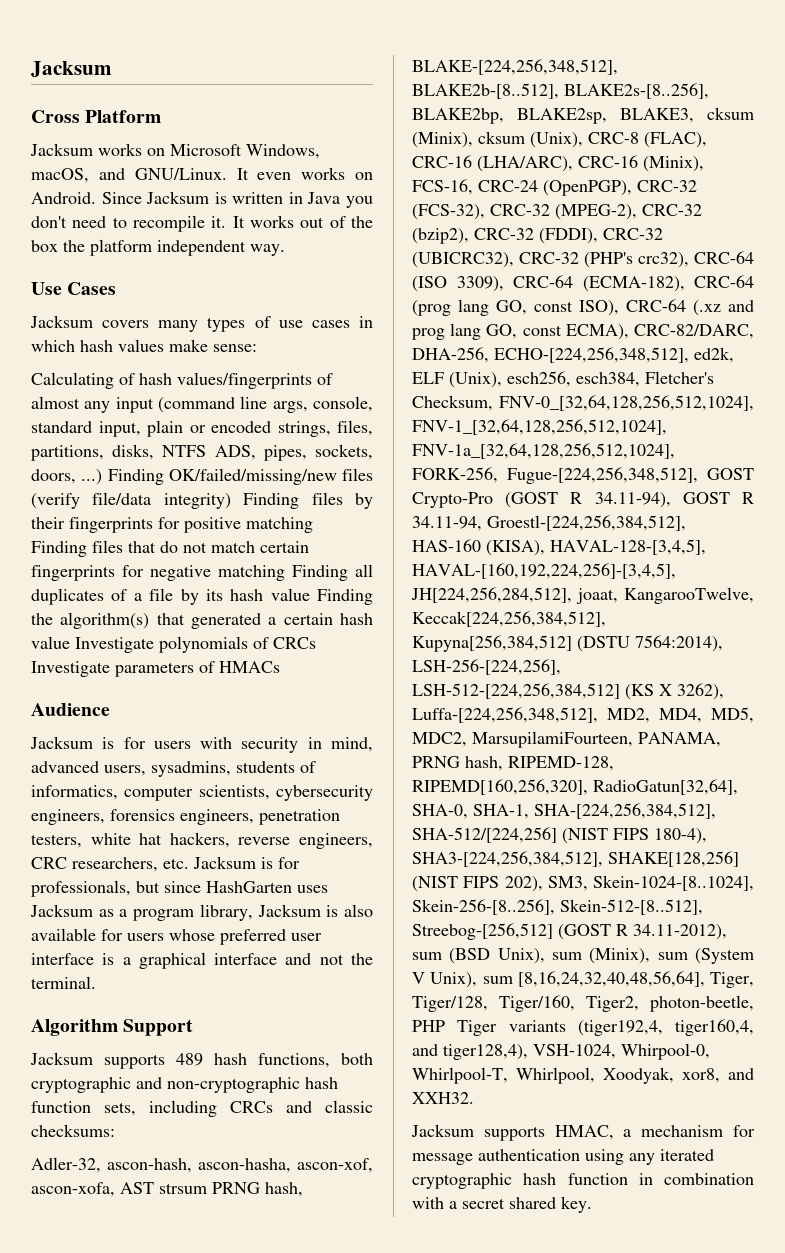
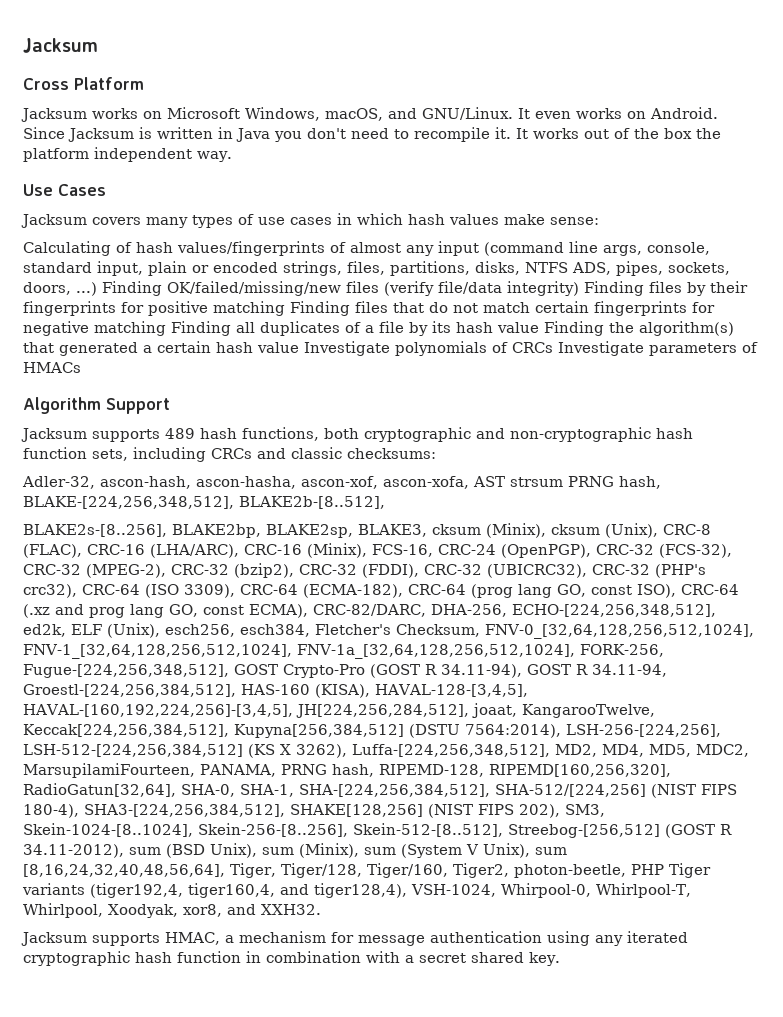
[31,703,110,716] [30,736,373,753] [31,761,316,777] [31,785,373,801] [31,809,340,825] [31,832,373,849] [31,856,300,872] [31,880,328,897] [30,904,373,921] [31,928,322,945] [31,952,373,969] [31,976,96,989] // Audience // Jacksum is for users with security in mind, advanced users, sysadmins, students of informatics, computer scientists, cybersecurity engineers, forensics engineers, penetration testers, white hat hackers, reverse engineers, CRC researchers, etc. Jacksum is for professionals, but since HashGarten uses Jacksum as a program library, Jacksum is also available for users whose preferred user interface is a graphical interface and not the terminal. -> (81, 367) none
(559, 91) none -> (385, 502) //

